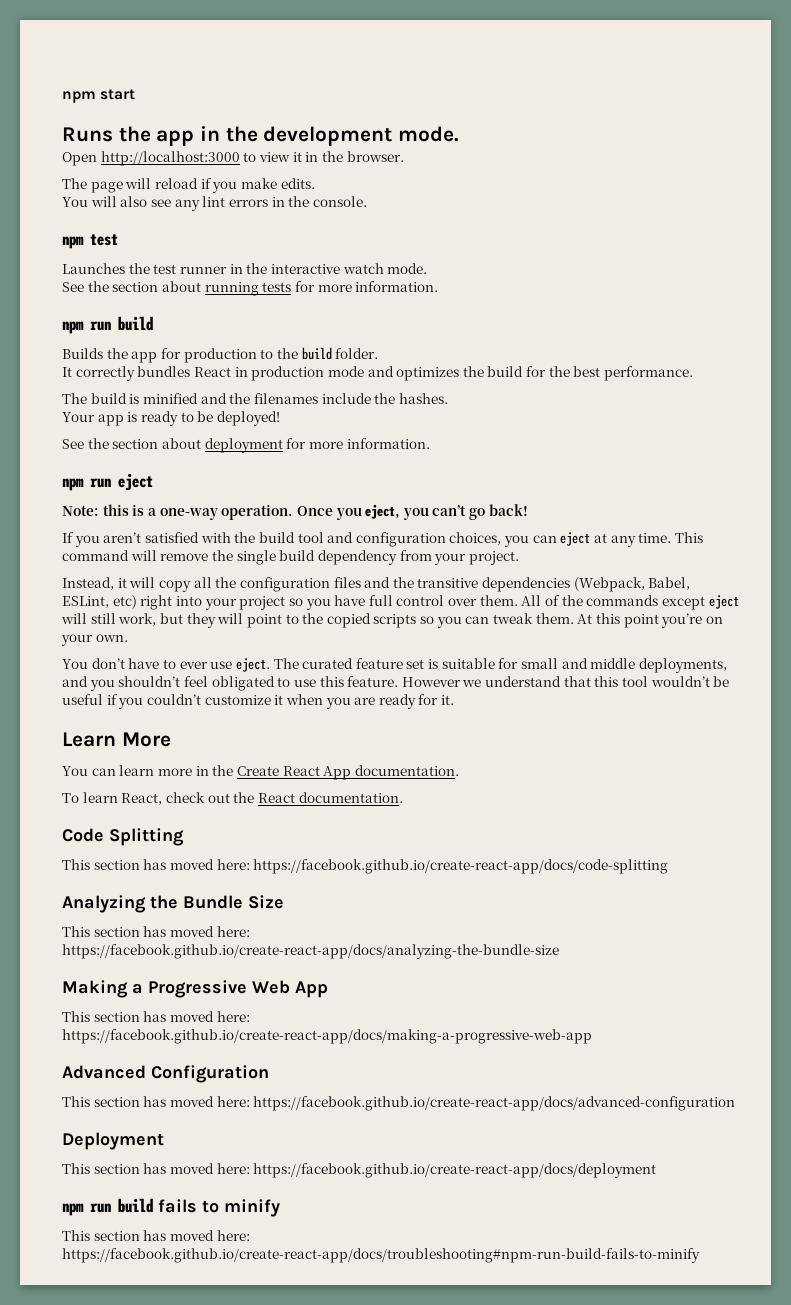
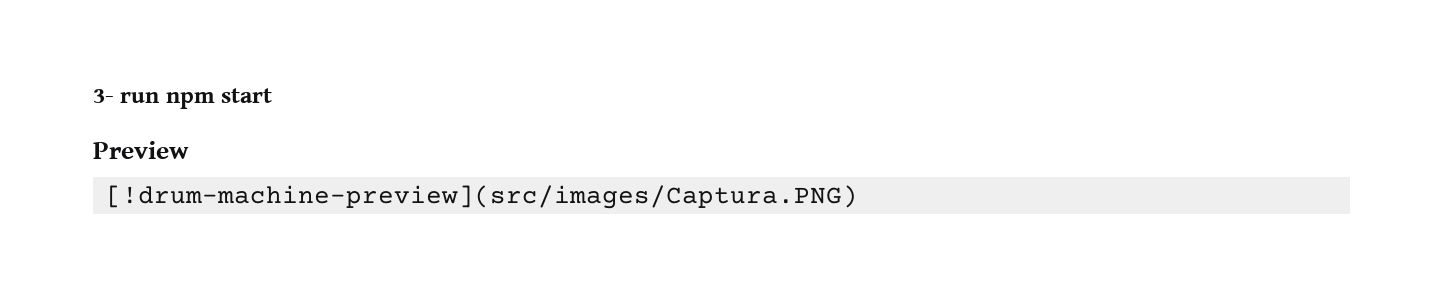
(62, 97) none -> [93,89,160,103] 3- run
[62,126,460,146] [62,151,404,166] [62,178,315,193] [62,196,367,211] [62,234,118,249] [62,263,428,274] [62,281,439,296] [62,316,153,334] [62,347,379,363] [62,366,694,381] [62,393,448,404] [62,411,280,426] [62,438,430,453] [62,473,153,491] [62,504,528,520] [62,532,703,547] [62,550,519,565] [62,577,691,592] [62,595,739,610] [61,613,723,628] [61,634,128,646] [62,658,727,673] [62,676,730,691] [62,694,455,709] [62,732,171,747] [62,765,459,780] [62,792,403,805] [62,828,184,846] [62,859,669,874] [62,895,284,913] [62,926,250,937] [62,944,559,959] [62,980,328,998] [62,1011,250,1022] [62,1029,592,1044] [62,1065,269,1083] [62,1096,736,1111] [62,1132,164,1150] [62,1163,657,1178] [62,1198,280,1217] [62,1230,250,1241] [62,1248,700,1263] Runs the app in the development mode. // Open http://localhost:3000 to view it in the browser. // The page will reload if you make edits. // You will also see any lint errors in the console. // npm test // Launches the test runner in the interactive watch mode. // See the section about running tests for more information. // npm run build // Builds the app for production to the build folder. // It correctly bundles React in production mode and optimizes the build for the best performance. // The build is minified and the filenames include the hashes. // Your app is ready to be deployed! // See the section about deployment for more information. // npm run eject // Note: this is a one-way operation. Once you eject, you can’t go back! // If you aren’t satisfied with the build tool and configuration choices, you can eject at any time. This command will remove the single build dependency from your project. // Instead, it will copy all the configuration files and the transitive dependencies (Webpack, Babel, ESLint, etc) right into your project so you have full control over them. All of the commands except eject will still work, but they will point to the copied scripts so you can tweak them. At this point you’re on your own. // You don’t have to ever use eject. The curated feature set is suitable for small and middle deployments, and you shouldn’t feel obligated to use this feature. However we understand that this tool wouldn’t be useful if you couldn’t customize it when you are ready for it. // Learn More // You can learn more in the Create React App documentation. // To learn React, check out the React documentation. // Code Splitting // This section has moved here: https://facebook.github.io/create-react-app/docs/code-splitting // Analyzing the Bundle Size // This section has moved here: https://facebook.github.io/create-react-app/docs/analyzing-the-bundle-size // Making a Progressive Web App // This section has moved here: https://facebook.github.io/create-react-app/docs/making-a-progressive-web-app // Advanced Configuration // This section has moved here: https://facebook.github.io/create-react-app/docs/advanced-configuration // Deployment // This section has moved here: https://facebook.github.io/create-react-app/docs/deployment // npm run build fails to minify // This section has moved here: https://facebook.github.io/create-react-app/docs/troubleshooting#npm-run-build-fails-to-minify -> [93,141,189,159] [106,185,859,209] Preview // [!drum-machine-preview](src/images/Captura.PNG)

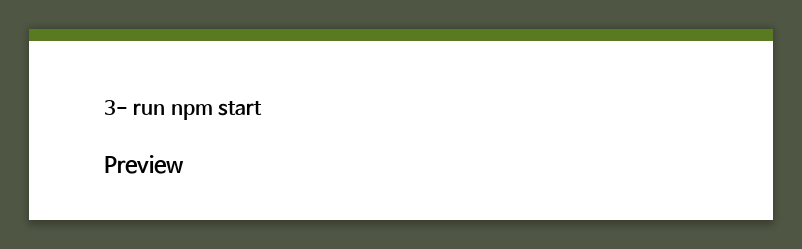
[106,185,859,209] // [!drum-machine-preview](src/images/Captura.PNG) -> (184, 164) none

